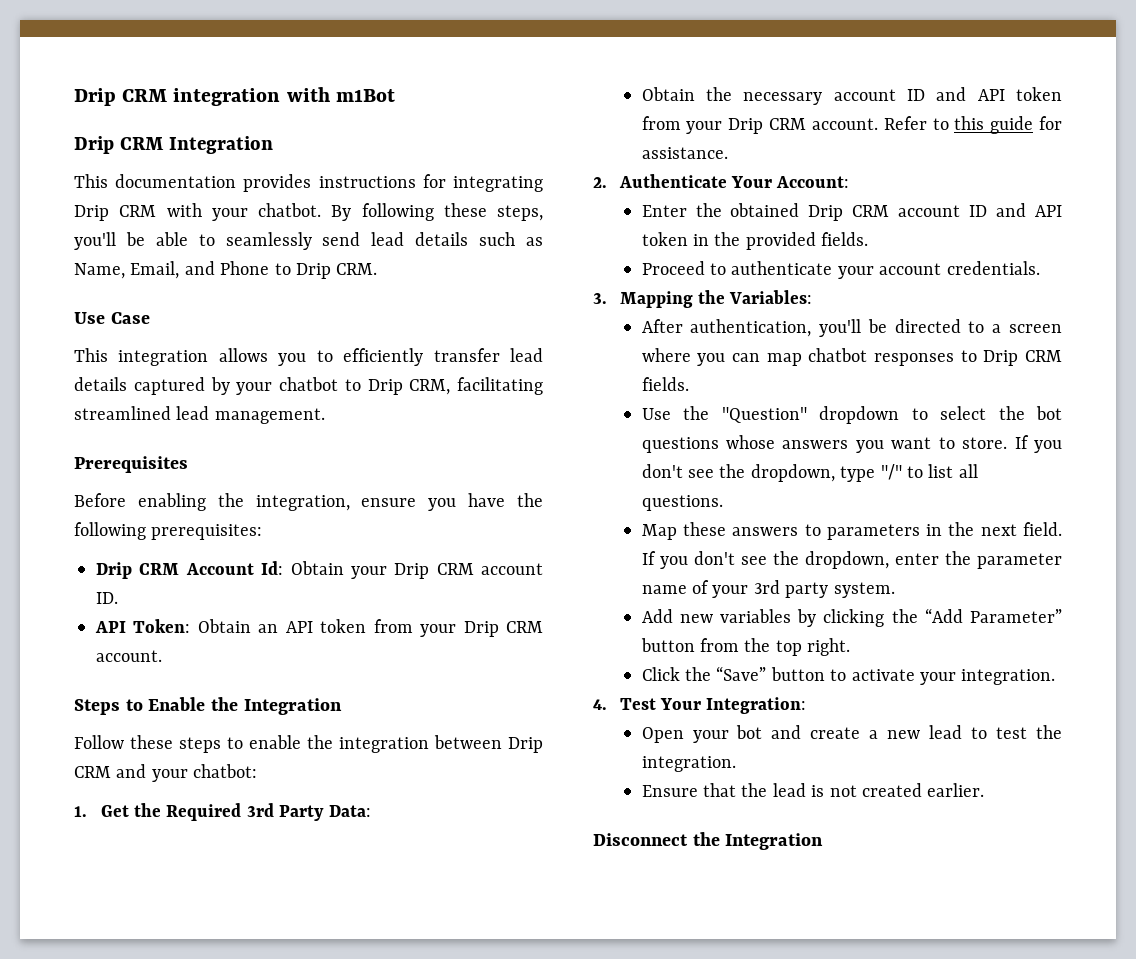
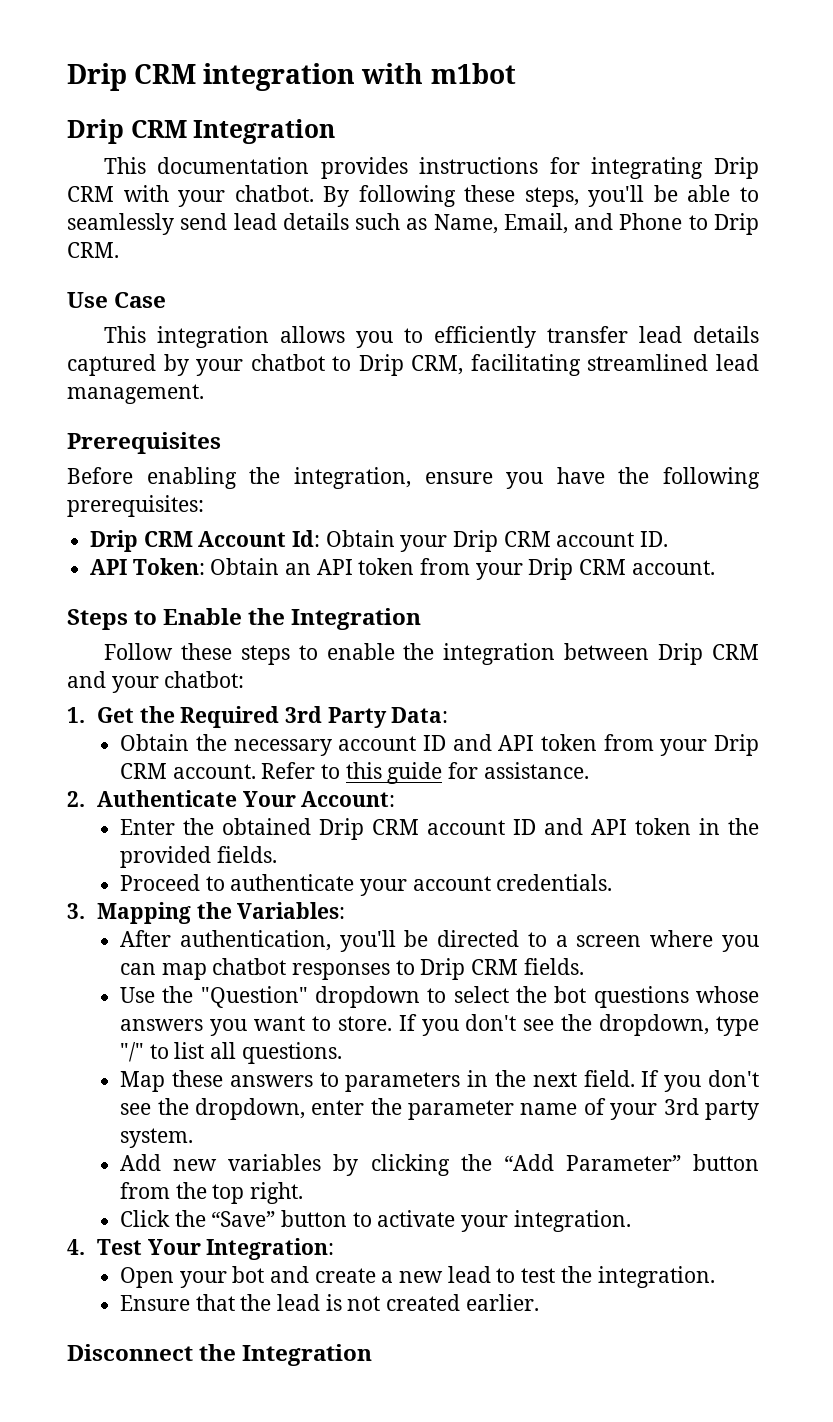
[335,89,395,102] m1Bot -> [430,63,516,84] m1bot

